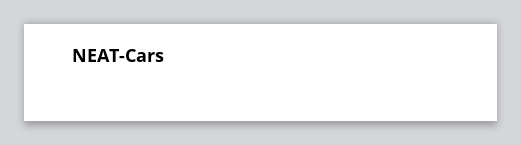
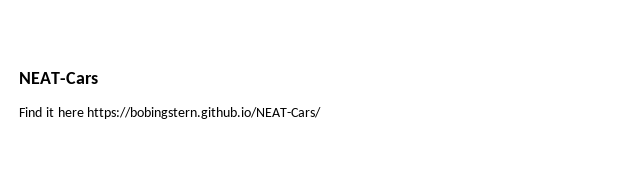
(164, 55) none -> [19,107,322,119] // Find it here https://bobingstern.github.io/NEAT-Cars/

